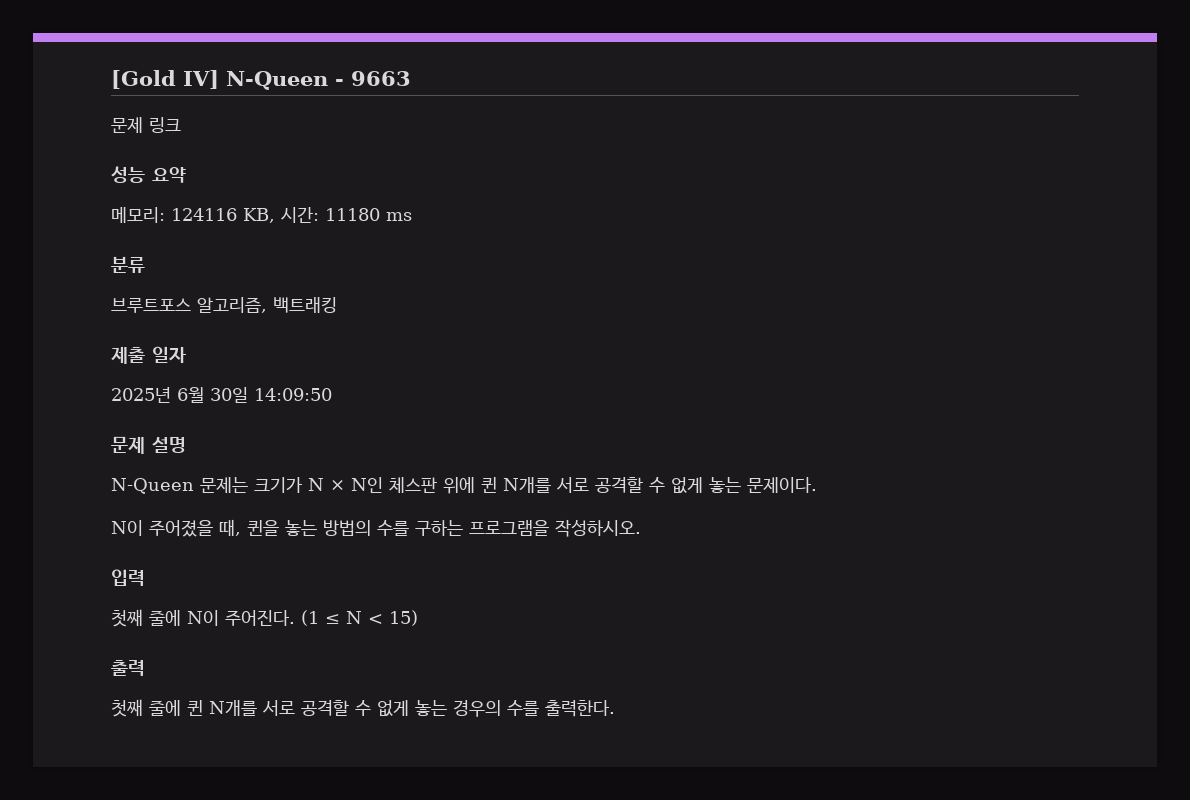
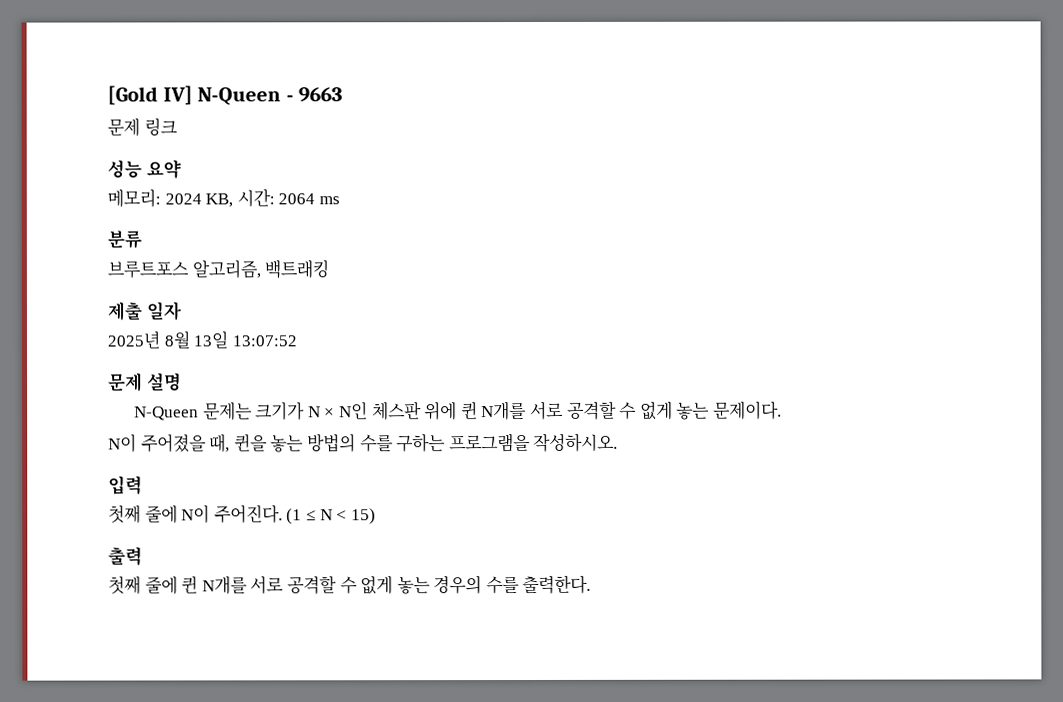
[171,208,237,221] 124116 -> [164,193,202,205] 2024
[325,208,380,221] 11180 -> [278,193,316,205] 2064
[177,387,332,403] 6월 30일 14:09:50 -> [163,331,297,349] 8월 13일 13:07:52

